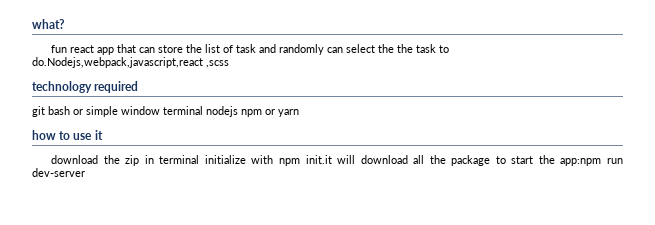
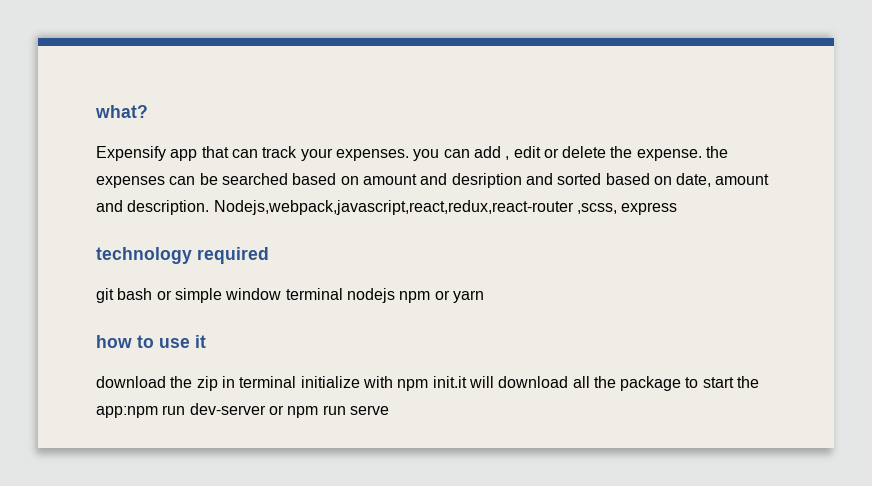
[51,45,95,53] fun react -> [96,146,166,161] Expensify
[158,44,450,55] [32,57,229,68] store the list of task and randomly can select the the task to do.Nodejs,webpack,javascript,react ,scss -> [262,146,729,161] [96,173,770,188] [96,200,678,215] track your expenses. you can add , edit or delete the expense. the expenses can be searched based on amount and desription and sorted based on date, amount and description. Nodejs,webpack,javascript,react,redux,react-router ,scss, express
(85, 172) none -> [268,405,389,418] or npm run serve

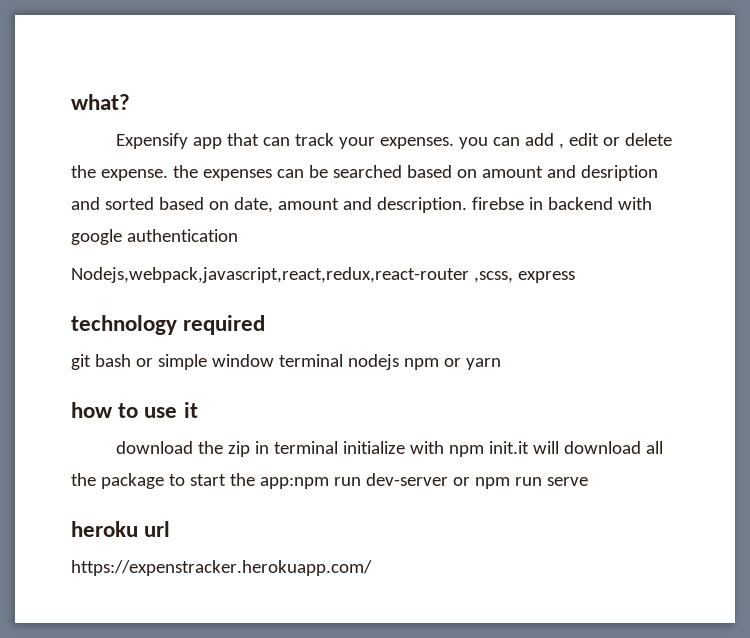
(210, 207) none -> [471,197,652,210] [71,229,238,245] firebse in backend with google authentication //
(389, 410) none -> [71,521,171,537] [71,560,372,576] // heroku url // https://expenstracker.herokuapp.com/

